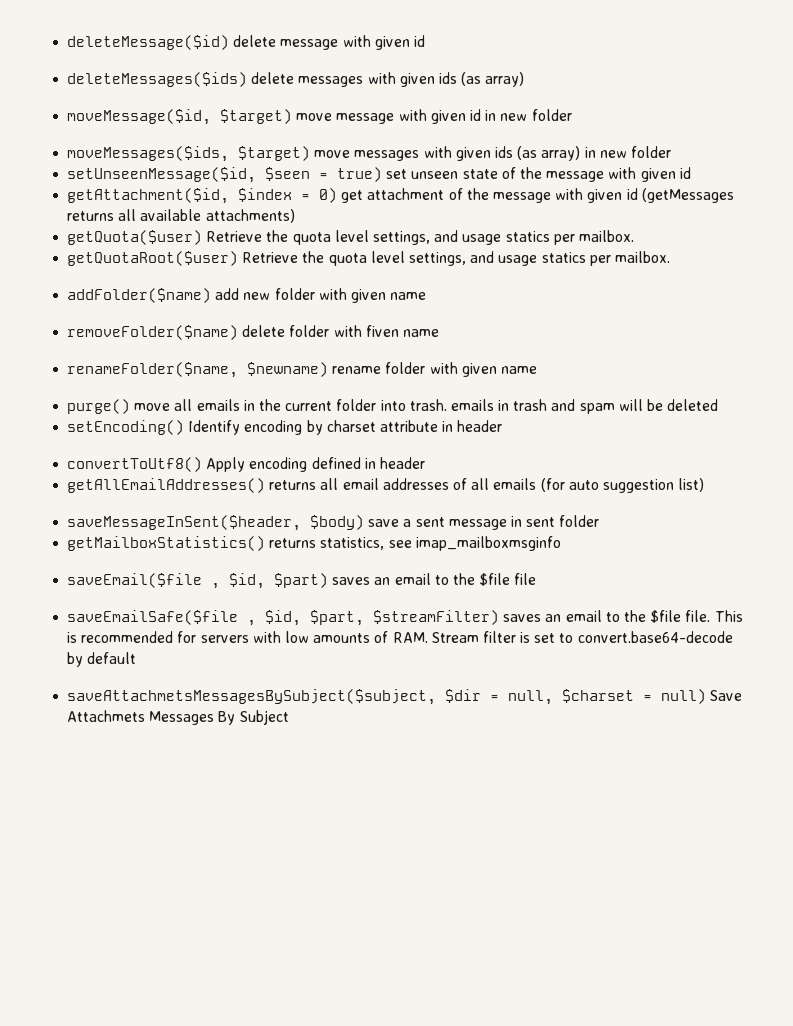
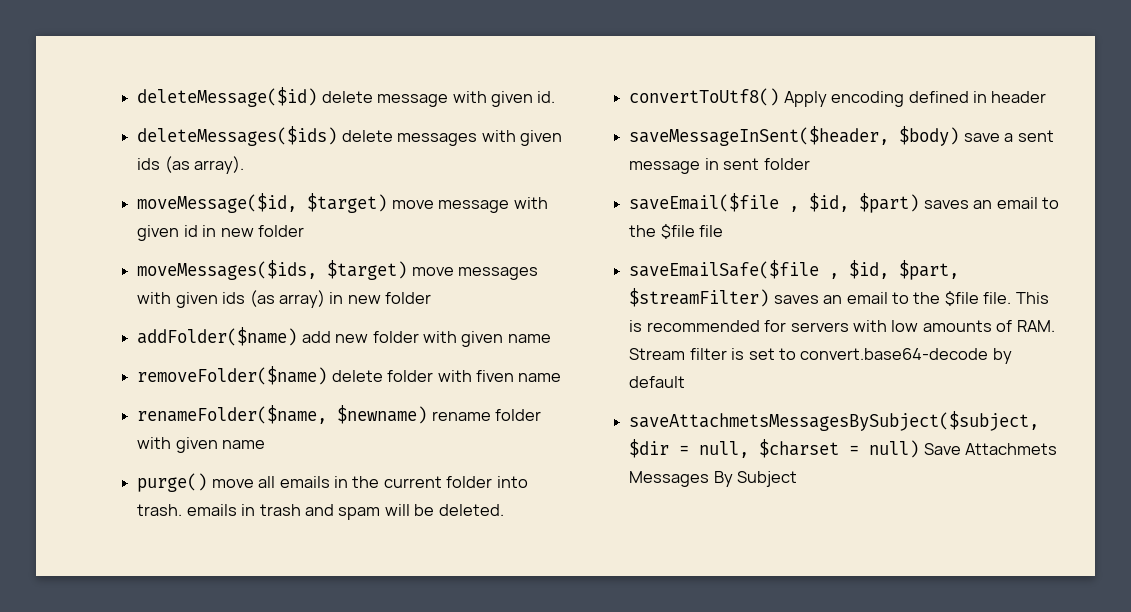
[413,35,425,47] id -> [537,91,556,103] id.
[485,72,525,87] array) -> [194,156,245,174] array).
[67,167,691,183] [67,188,734,204] [67,209,295,223] [67,230,634,245] [67,251,670,266] // setUnseenMessage($id, $seen = true) set unseen state of the message with given id // getAttachment($id, $index = 0) get attachment of the message with given id (getMessages returns all available attachments) // getQuota($user) Retrieve the quota level settings, and usage statics per mailbox. // getQuotaRoot($user) Retrieve the quota level settings, and usage statics per mailbox. -> (432, 298) none
[667,399,719,411] [67,420,503,435] deleted // setEncoding() Identify encoding by charset attribute in header -> [438,504,504,516] deleted.
[67,478,705,493] // getAllEmailAddresses() returns all email addresses of all emails (for auto suggestion list) -> (1047, 97) none
[67,536,561,551] // getMailboxStatistics() returns statistics, see imap_mailboxmsginfo -> (810, 164) none

